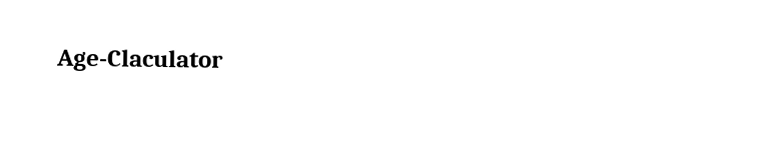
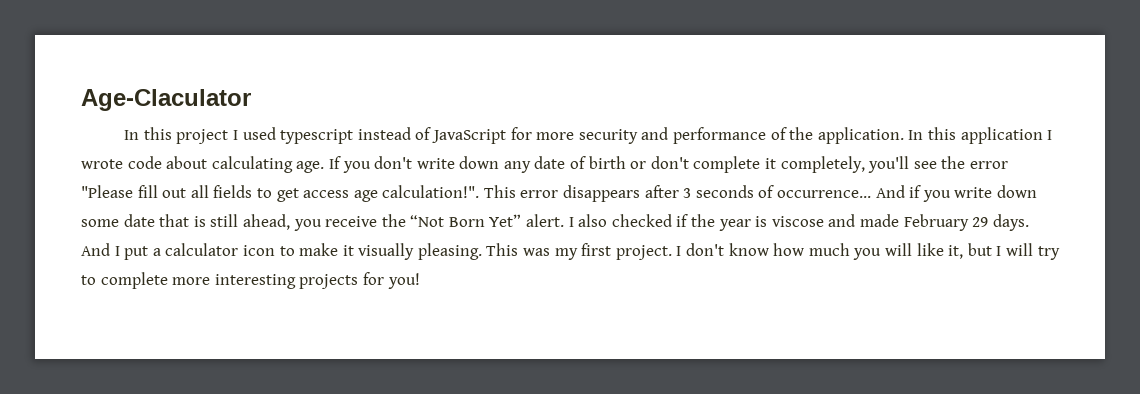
(224, 60) none -> [124,127,1053,144] [81,156,1008,173] [81,185,1037,202] [81,214,1029,231] [81,243,1060,260] [81,272,420,289] // In this project I used typescript instead of JavaScript for more security and performance of the application. In this application I wrote code about calculating age. If you don't write down any date of birth or don't complete it completely, you'll see the error "Please fill out all fields to get access age calculation!". This error disappears after 3 seconds of occurrence... And if you write down some date that is still ahead, you receive the “Not Born Yet” alert. I also checked if the year is viscose and made February 29 days. And I put a calculator icon to make it visually pleasing. This was my first project. I don't know how much you will like it, but I will try to complete more interesting projects for you!

